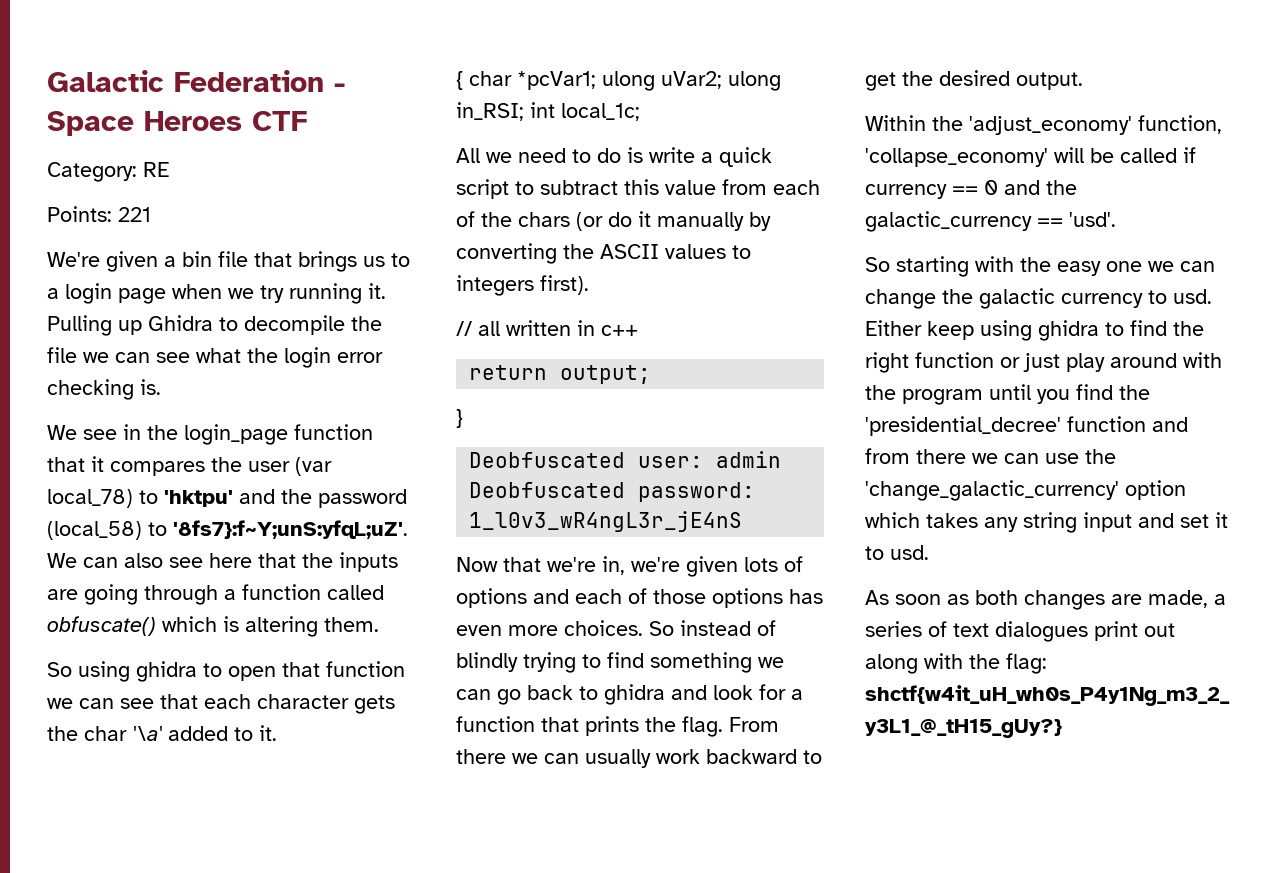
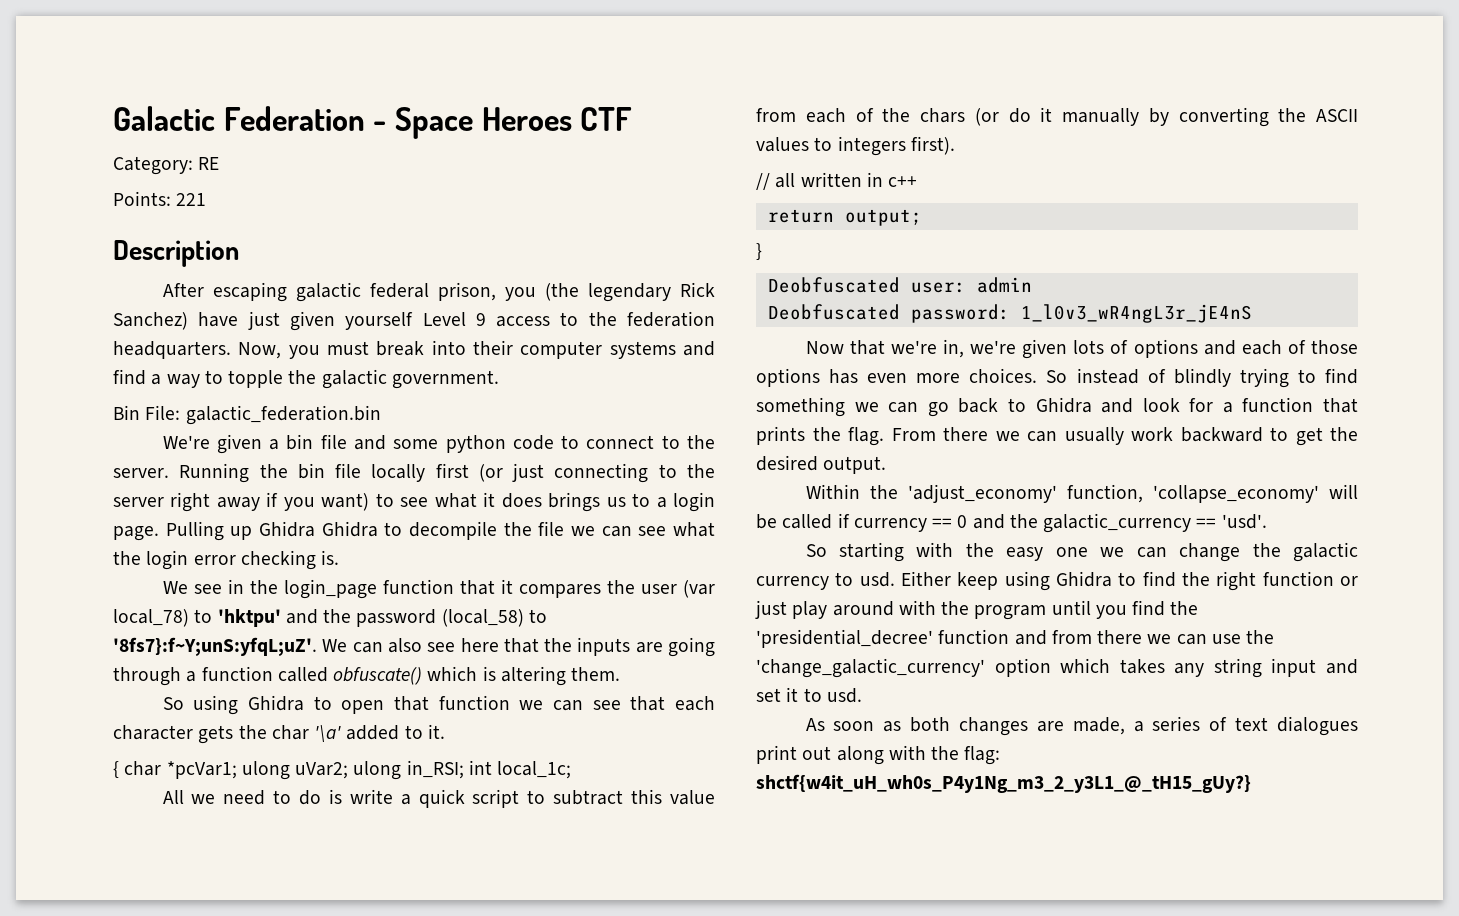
(151, 214) none -> [113,240,239,267] [162,282,716,302] [113,311,716,331] [113,340,715,359] [113,369,499,389] [113,405,381,425] // Description // After escaping galactic federal prison, you (the legendary Rick Sanchez) have just given yourself Level 9 access to the federation headquarters. Now, you must break into their computer systems and find a way to topple the galactic government. // Bin File: galactic_federation.bin
[254,252,292,267] that -> [353,435,715,453] [113,463,715,483] [113,492,542,512] and some python code to connect to the server. Running the bin file locally first (or just connecting to the server right away if you want) to see what it does
[118,283,386,304] page when we try running it. -> [113,526,159,541] page.
(213, 323) none -> [321,521,378,537] Ghidra
[136,661,197,682] ghidra -> [247,695,304,711] Ghidra
[604,684,665,705] ghidra -> [1035,397,1092,413] Ghidra
[1038,320,1099,341] ghidra -> [1056,571,1112,587] Ghidra

